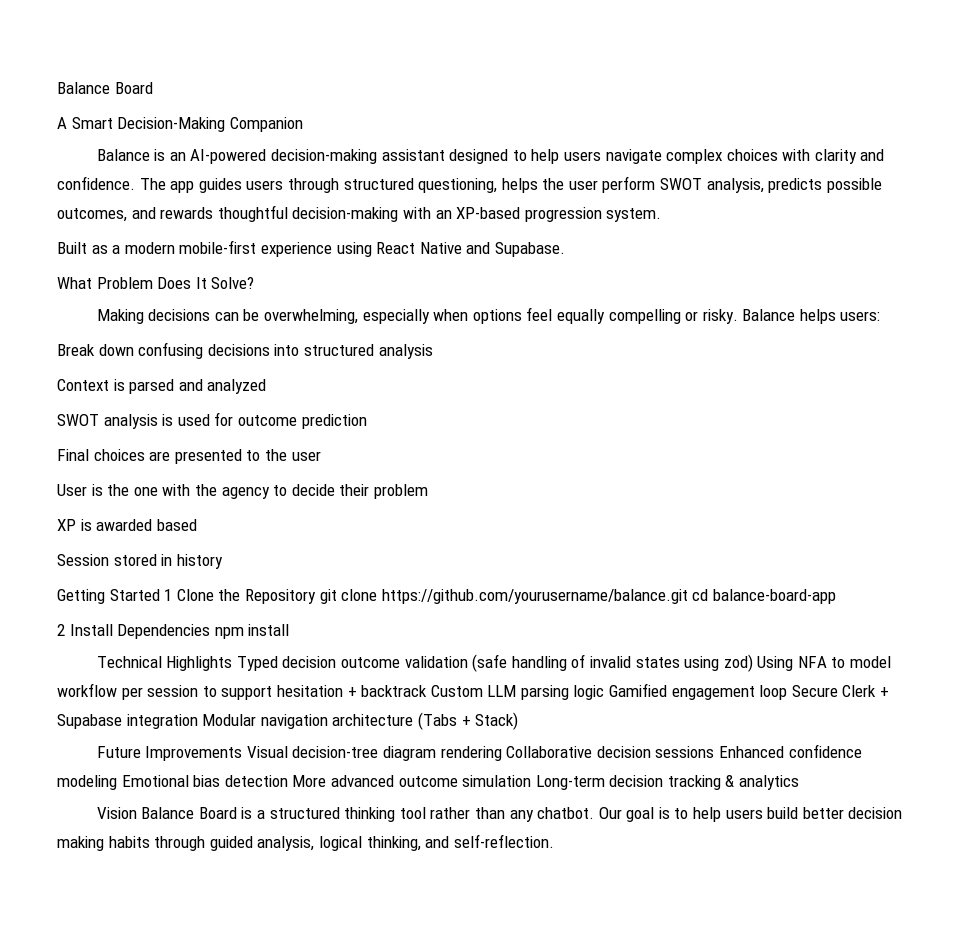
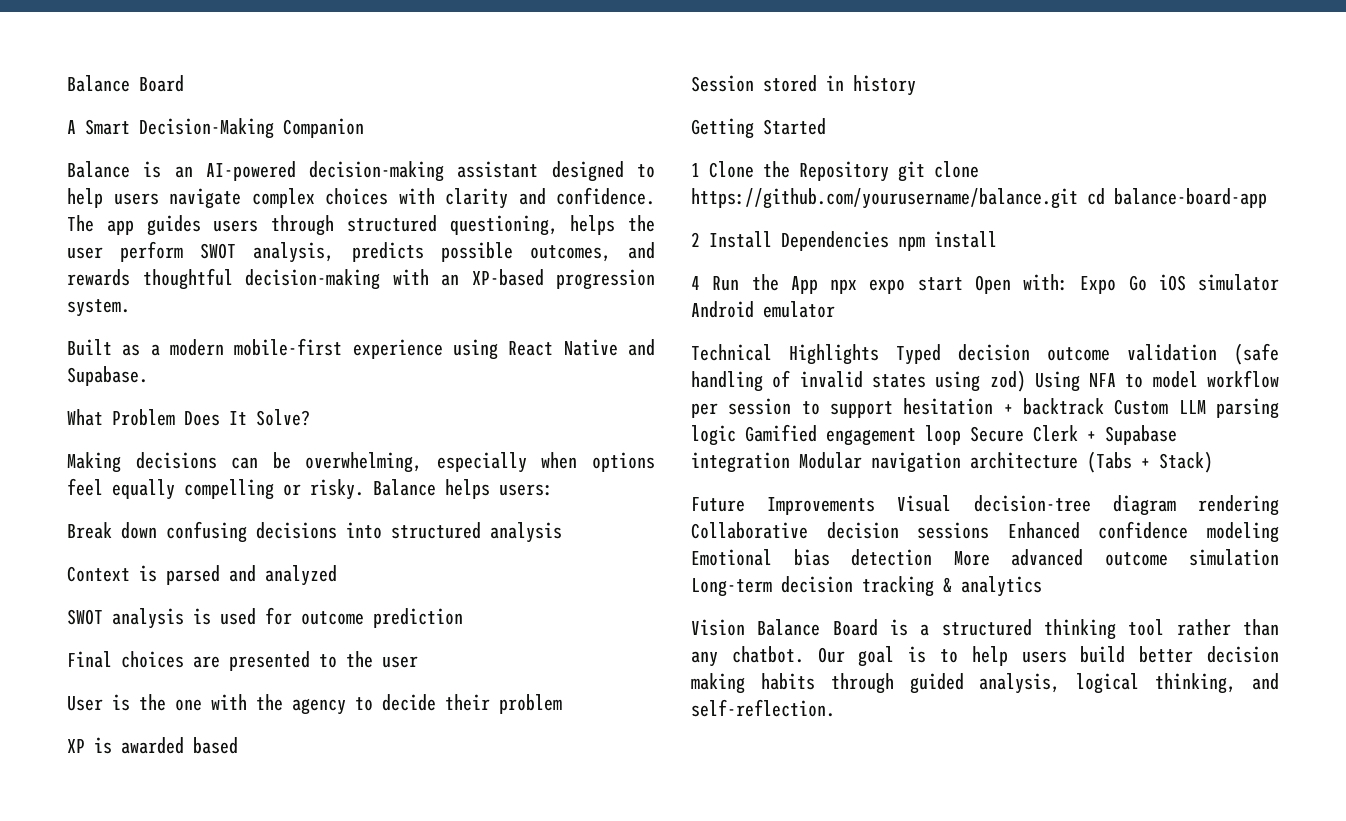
(160, 595) none -> (826, 126) //
(290, 630) none -> [691,274,1279,294] [691,301,835,318] // 4 Run the App npx expo start Open with: Expo Go iOS simulator Android emulator

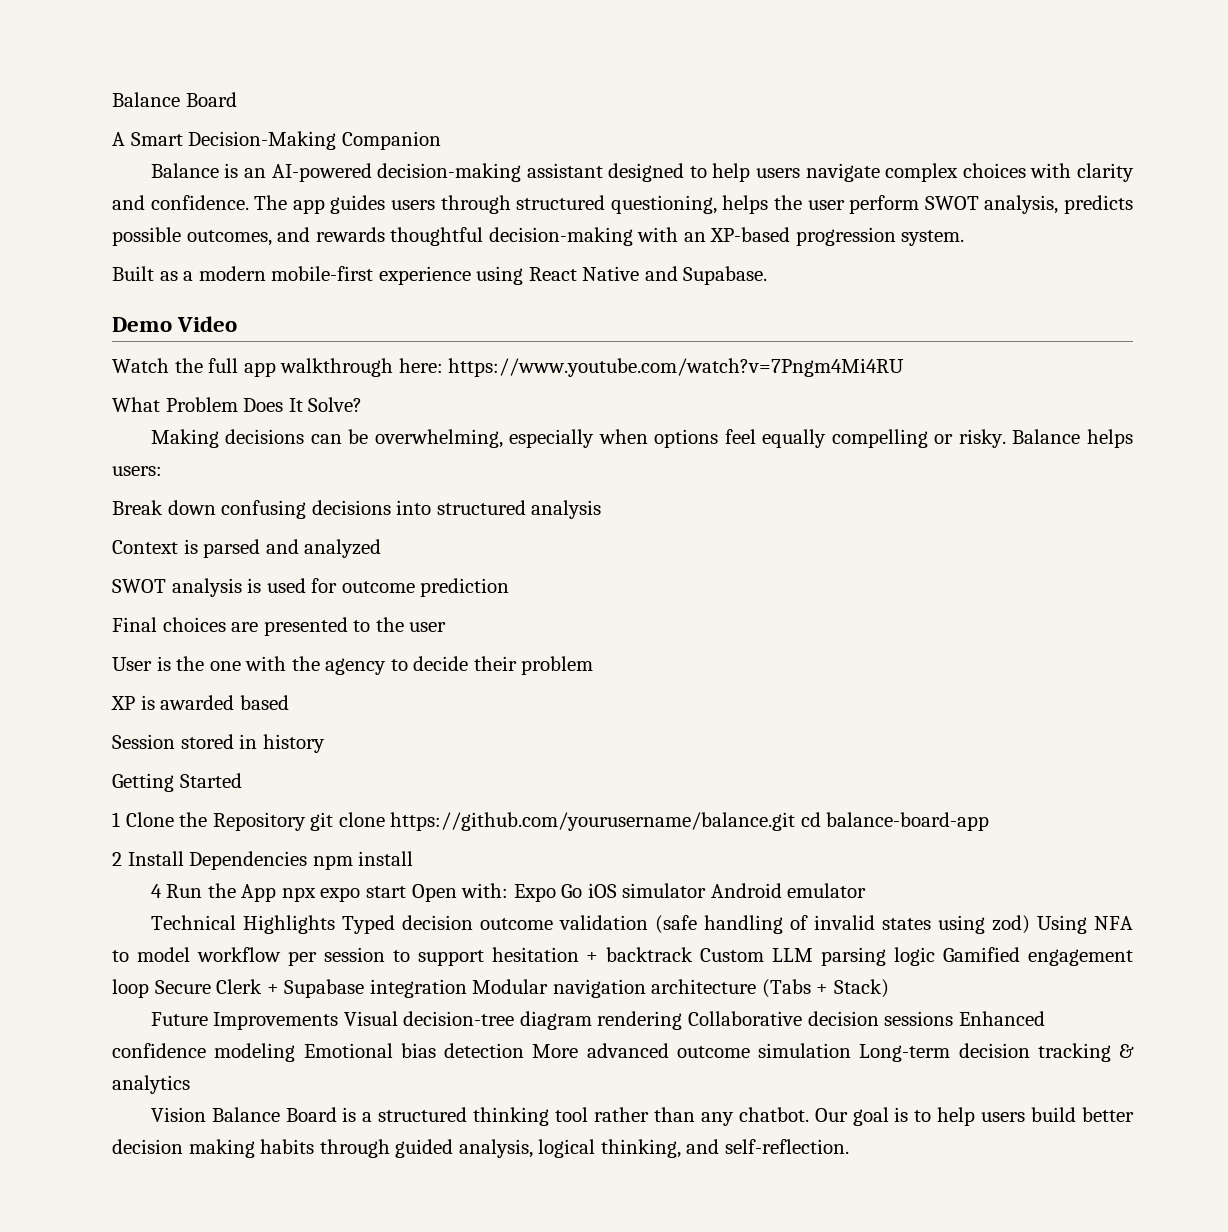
(148, 376) none -> [112,316,238,332] [112,358,905,377] // Demo Video // Watch the full app walkthrough here: https://www.youtube.com/watch?v=7Pngm4Mi4RU

